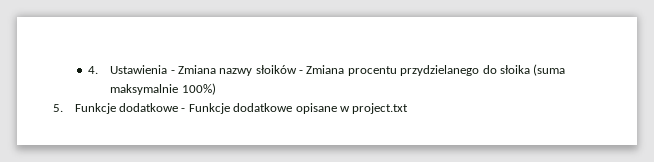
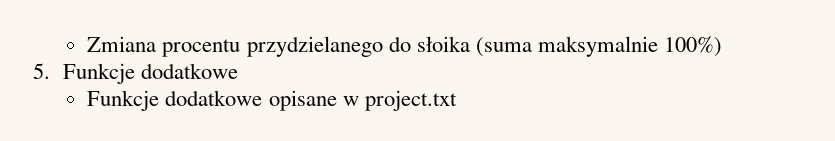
[88,65,304,76] 4. Ustawienia - Zmiana nazwy słoików - -> (87, 44) none
[181,108,186,112] - -> (238, 71) //

